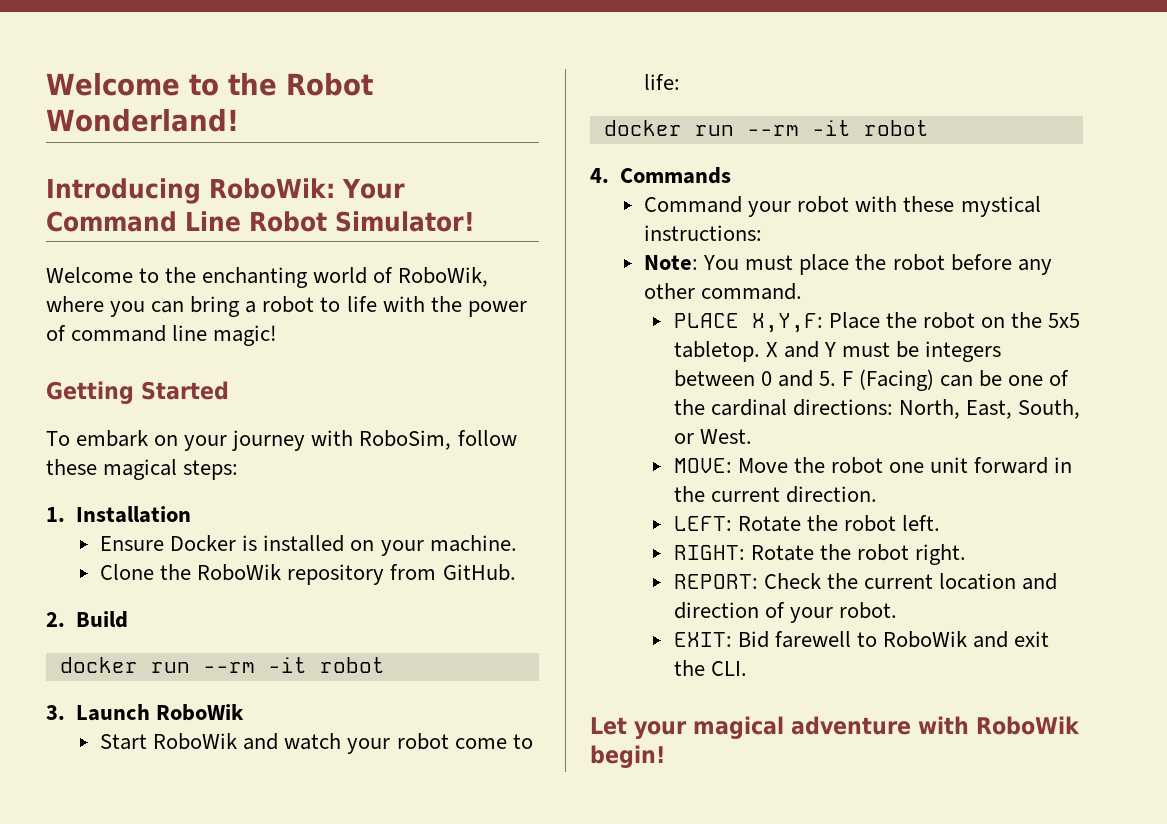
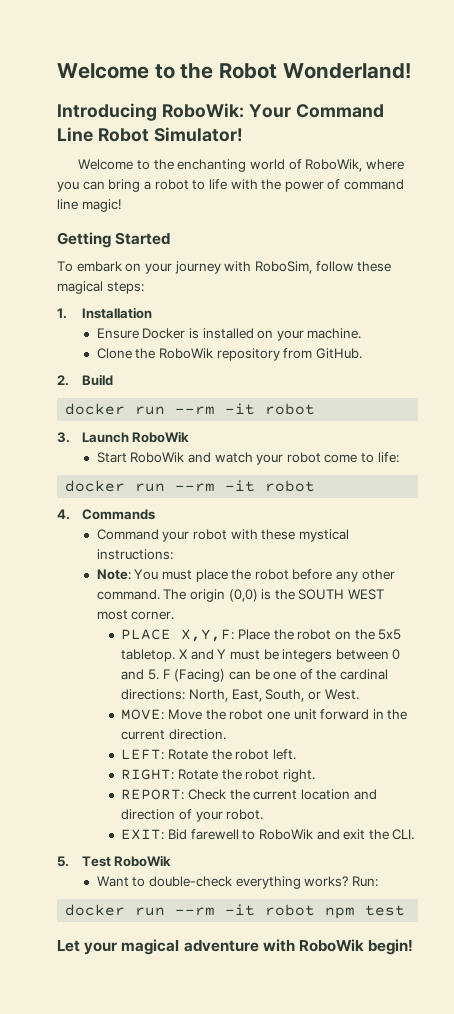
(803, 291) none -> [163,589,385,602] [96,610,175,620] The origin (0,0) is the SOUTH WEST most corner.
(747, 668) none -> [57,855,172,867] [96,876,378,889] [65,904,406,919] // 5. Test RoboWik // Want to double-check everything works? Run: // docker run --rm -it robot npm test

